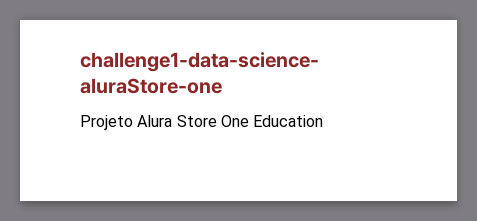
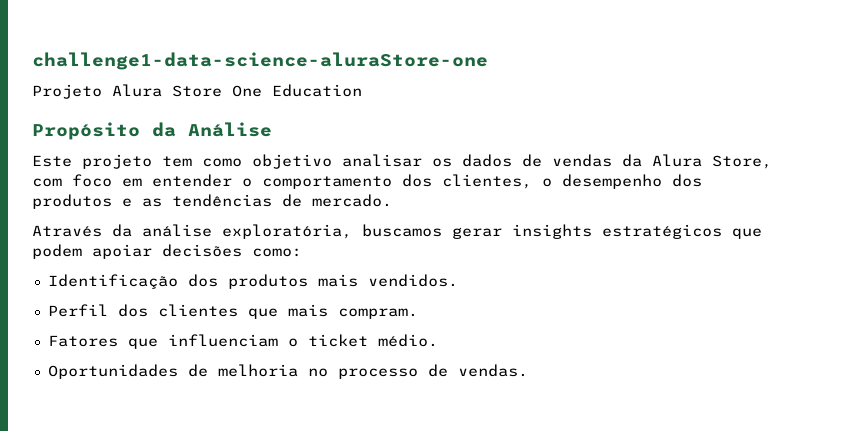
(324, 121) none -> [32,122,272,140] [32,154,772,169] [32,174,702,189] [32,194,392,209] [32,224,762,239] [32,244,302,259] [47,274,458,289] [47,304,418,319] [47,334,438,349] [47,364,528,379] // Propósito da Análise // Este projeto tem como objetivo analisar os dados de vendas da Alura Store, com foco em entender o comportamento dos clientes, o desempenho dos produtos e as tendências de mercado. // Através da análise exploratória, buscamos gerar insights estratégicos que podem apoiar decisões como: // Identificação dos produtos mais vendidos. // Perfil dos clientes que mais compram. // Fatores que influenciam o ticket médio. // Oportunidades de melhoria no processo de vendas.

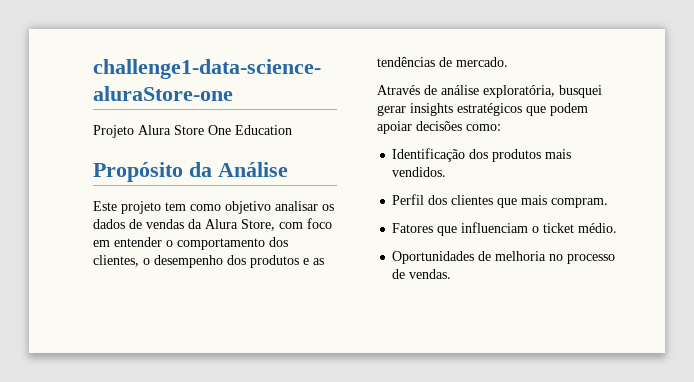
[112,224,132,237] da -> [424,85,437,95] de
[362,224,442,237] buscamos -> [559,85,602,98] busquei

